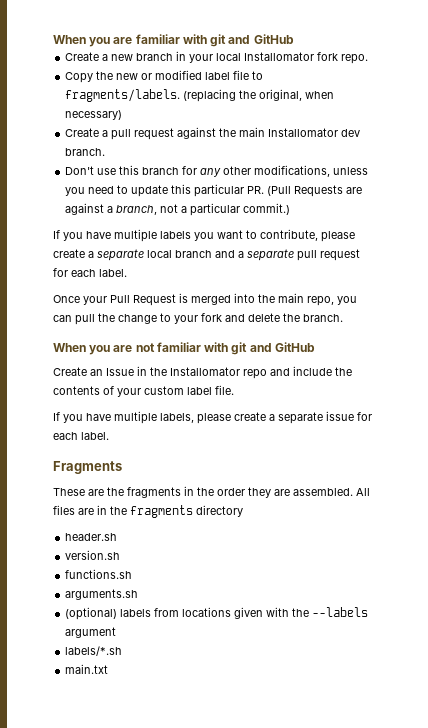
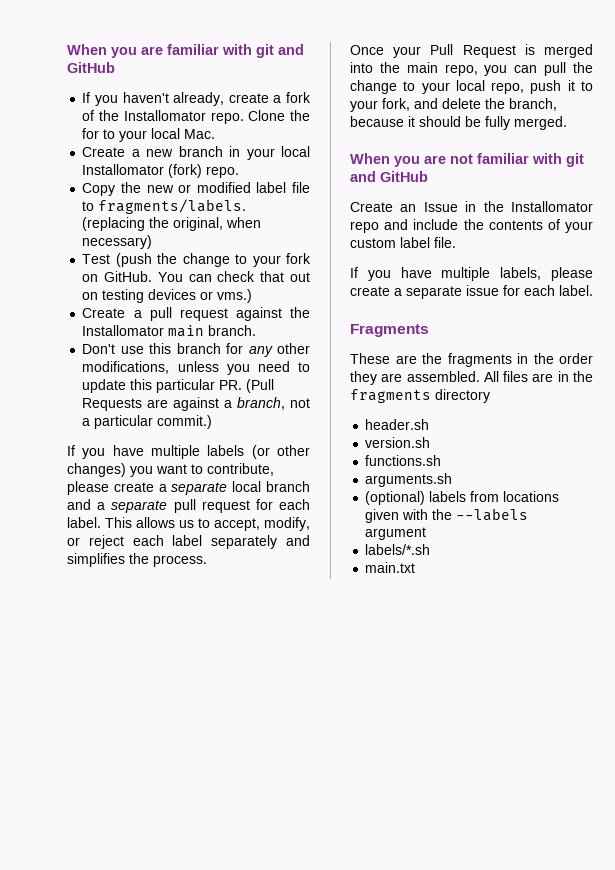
(294, 39) none -> [82,92,311,106] [82,110,310,124] [82,128,216,142] // If you haven't already, create a fork of the Installomator repo. Clone the for to your local Mac.
[317,52,339,61] fork -> [168,164,203,178] (fork)
(123, 115) none -> [82,253,311,267] [82,271,310,282] [82,289,253,303] // Test (push the change to your fork on GitHub. You can check that out on testing devices or vms.)
[239,127,361,137] main Installomator dev -> [82,325,205,337] Installomator main
(191, 235) none -> [251,445,310,459] [67,463,126,477] (or other changes)
(127, 273) none -> [105,517,310,531] [67,535,310,549] [67,553,207,567] This allows us to accept, modify, or reject each label separately and simplifies the process.
[201,313,343,322] fork and delete the branch. -> [455,80,593,94] [350,98,557,112] [350,116,567,130] local repo, push it to your fork, and delete the branch, because it should be fully merged.

